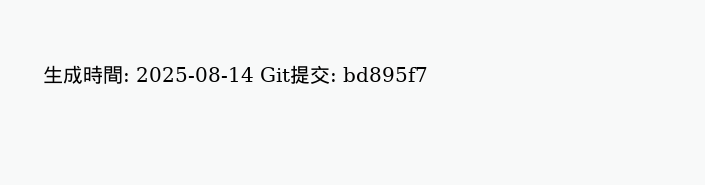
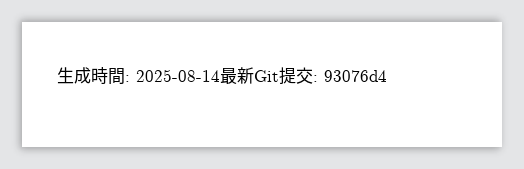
(254, 74) none -> [220,67,254,84] 最新
[343,67,428,82] bd895f7 -> [324,70,387,82] 93076d4

